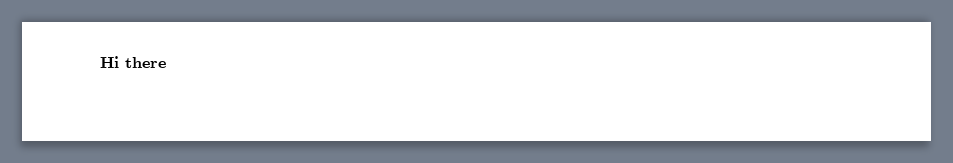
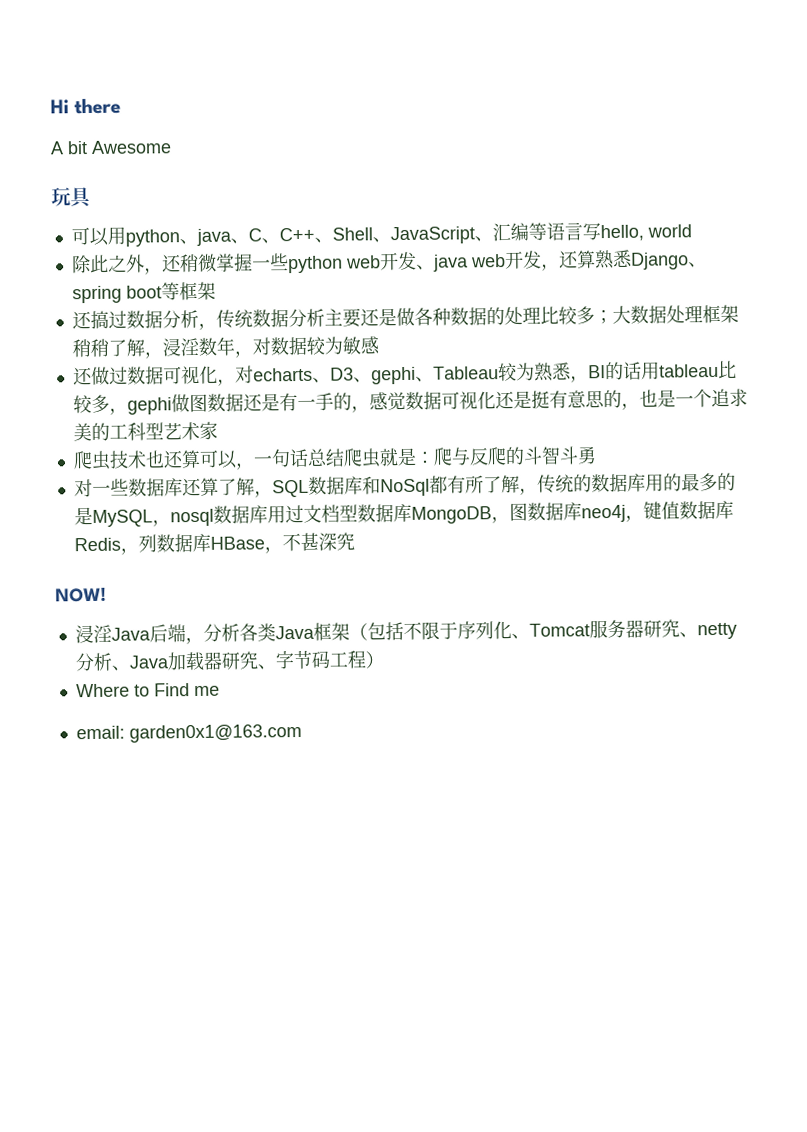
(166, 62) none -> [50,140,172,155] [51,186,93,209] [70,222,692,247] [71,249,707,275] [71,281,216,304] [71,304,739,330] [71,336,380,359] [72,360,737,386] [72,388,748,415] [72,421,218,442] [72,446,597,470] [73,472,736,498] [73,500,734,527] [73,532,355,555] [55,586,107,603] [74,619,737,645] [74,650,384,672] [75,683,220,698] [75,723,302,743] // A bit Awesome // 玩具 // 可以用python、java、C、C++、Shell、JavaScript、汇编等语言写hello, world // 除此之外，还稍微掌握一些python web开发、java web开发，还算熟悉Django、spring boot等框架 // 还搞过数据分析，传统数据分析主要还是做各种数据的处理比较多；大数据处理框架稍稍了解，浸淫数年，对数据较为敏感 // 还做过数据可视化，对echarts、D3、gephi、Tableau较为熟悉，BI的话用tableau比较多，gephi做图数据还是有一手的，感觉数据可视化还是挺有意思的，也是一个追求美的工科型艺术家 // 爬虫技术也还算可以，一句话总结爬虫就是：爬与反爬的斗智斗勇 // 对一些数据库还算了解，SQL数据库和NoSql都有所了解，传统的数据库用的最多的是MySQL，nosql数据库用过文档型数据库MongoDB，图数据库neo4j，键值数据库Redis，列数据库HBase，不甚深究 // NOW! // 浸淫Java后端，分析各类Java框架（包括不限于序列化、Tomcat服务器研究、netty分析、Java加载器研究、字节码工程） // Where to Find me // email: garden0x1@163.com

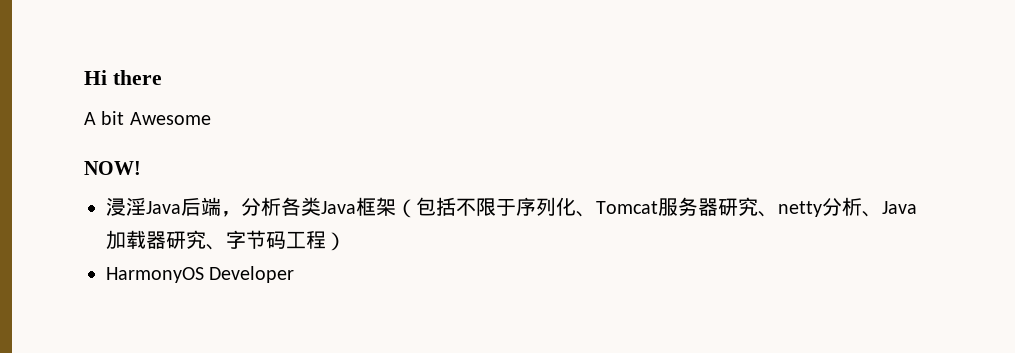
[51,186,93,209] [70,222,692,247] [71,249,707,275] [71,281,216,304] [71,304,739,330] [71,336,380,359] [72,360,737,386] [72,388,748,415] [72,421,218,442] [72,446,597,470] [73,472,736,498] [73,500,734,527] [73,532,355,555] // 玩具 // 可以用python、java、C、C++、Shell、JavaScript、汇编等语言写hello, world // 除此之外，还稍微掌握一些python web开发、java web开发，还算熟悉Django、spring boot等框架 // 还搞过数据分析，传统数据分析主要还是做各种数据的处理比较多；大数据处理框架稍稍了解，浸淫数年，对数据较为敏感 // 还做过数据可视化，对echarts、D3、gephi、Tableau较为熟悉，BI的话用tableau比较多，gephi做图数据还是有一手的，感觉数据可视化还是挺有意思的，也是一个追求美的工科型艺术家 // 爬虫技术也还算可以，一句话总结爬虫就是：爬与反爬的斗智斗勇 // 对一些数据库还算了解，SQL数据库和NoSql都有所了解，传统的数据库用的最多的是MySQL，nosql数据库用过文档型数据库MongoDB，图数据库neo4j，键值数据库Redis，列数据库HBase，不甚深究 -> (211, 118) none
[75,683,220,698] [75,723,302,743] Where to Find me // email: garden0x1@163.com -> [106,266,295,283] HarmonyOS Developer

